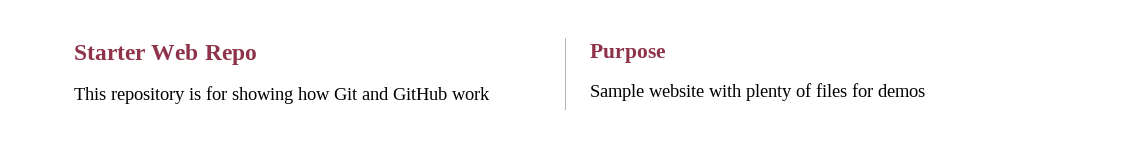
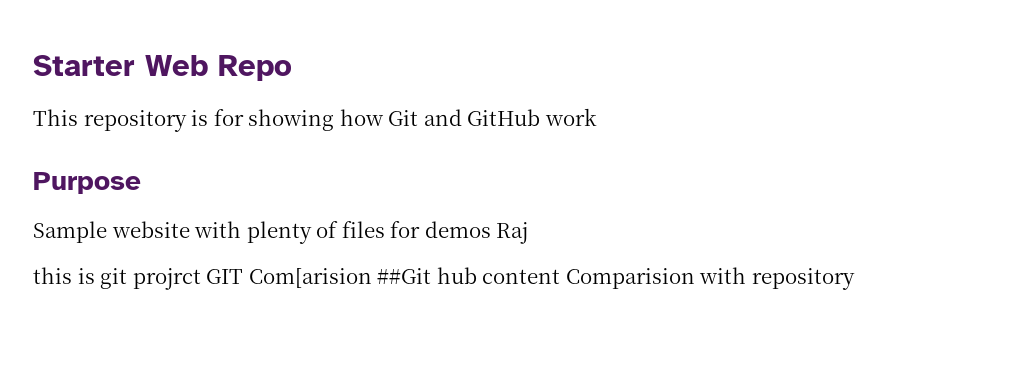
(925, 90) none -> [496,222,529,244] [33,267,855,290] Raj // this is git projrct GIT Com[arision ##Git hub content Comparision with repository

